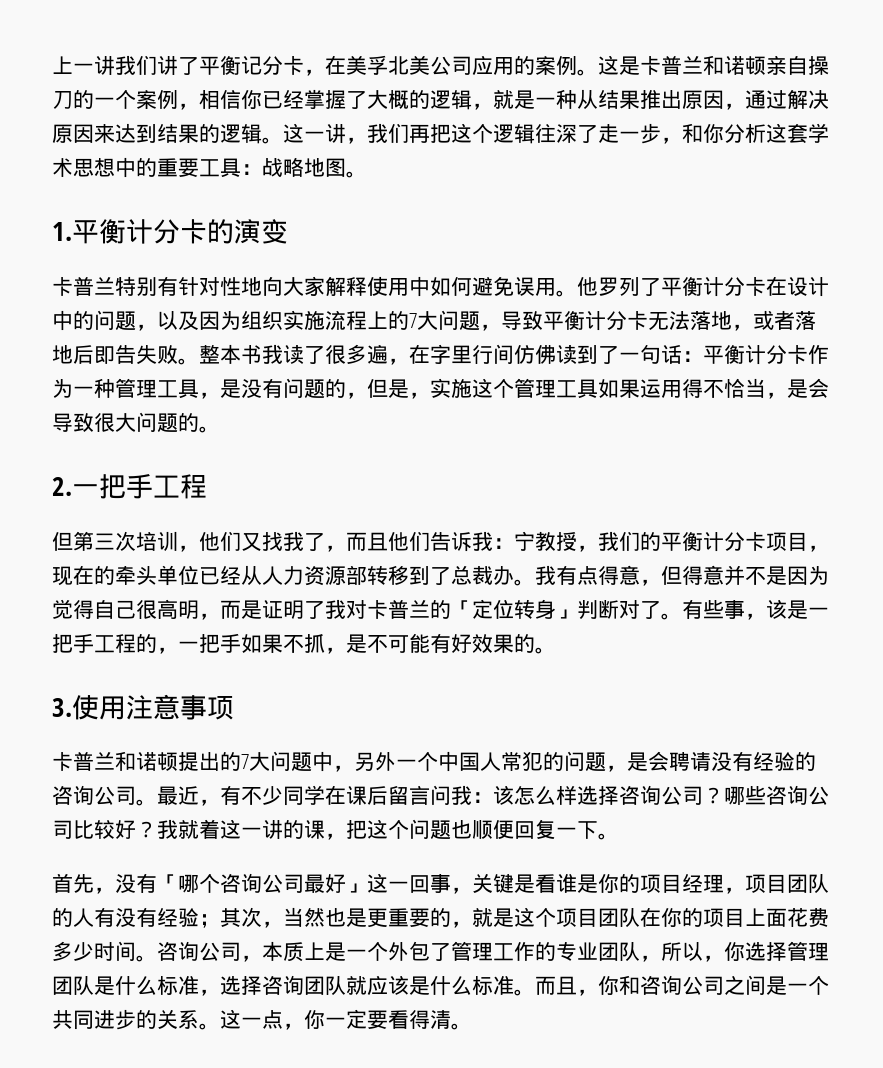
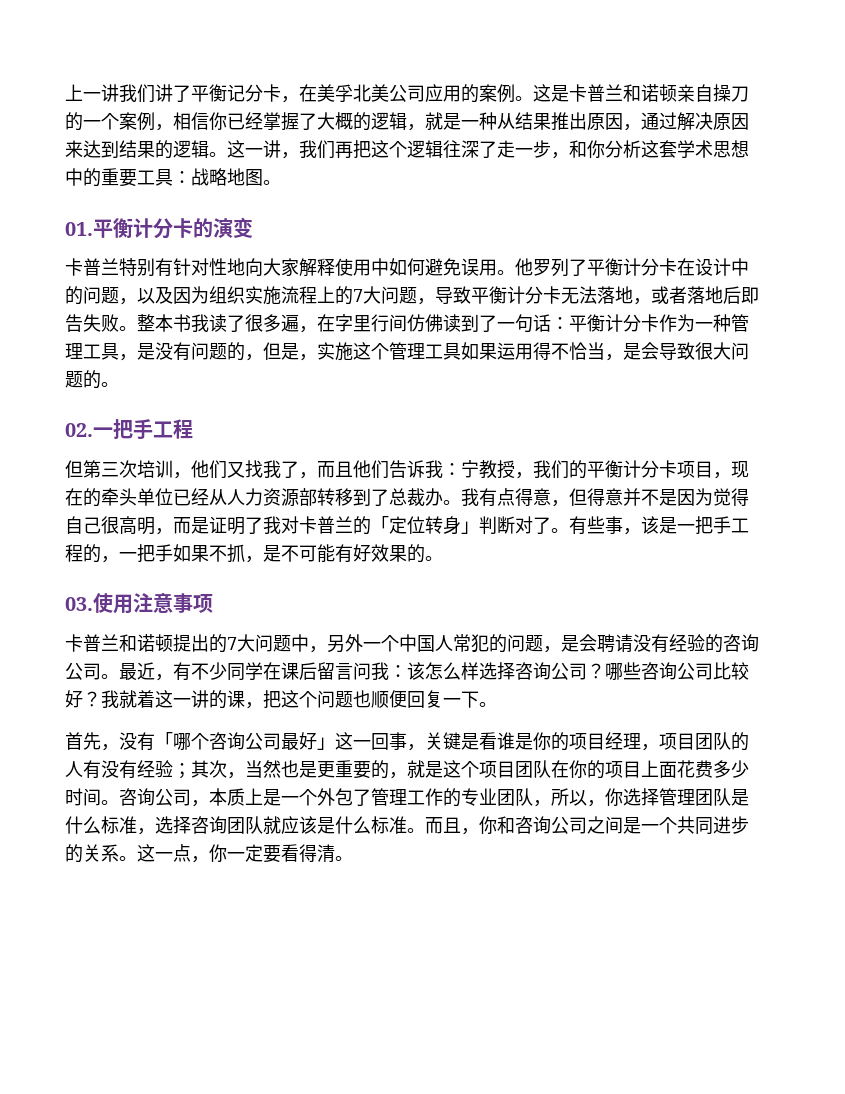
[52,222,72,241] 1. -> [65,222,93,236] 01.
[52,477,72,496] 2. -> [65,423,93,437] 02.
[52,698,72,717] 3. -> [65,597,93,611] 03.

